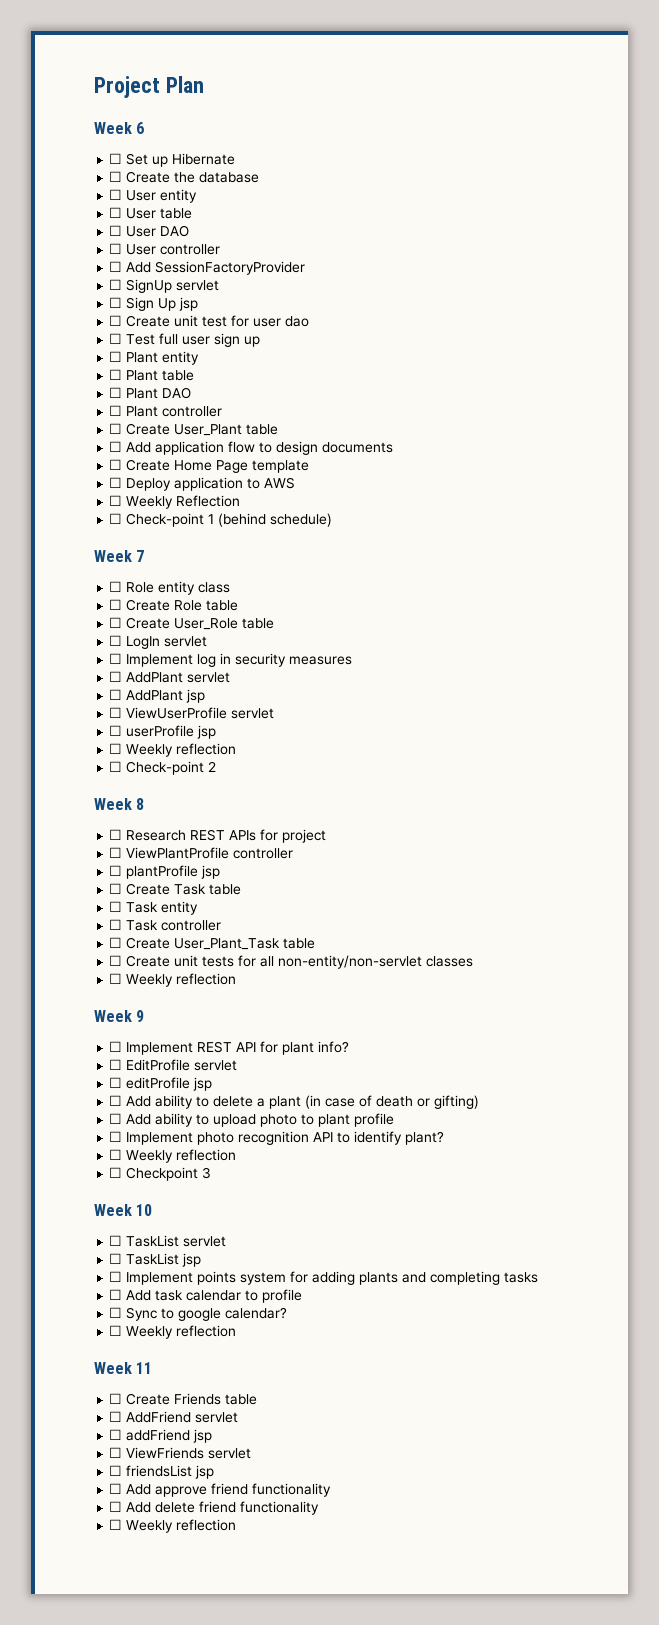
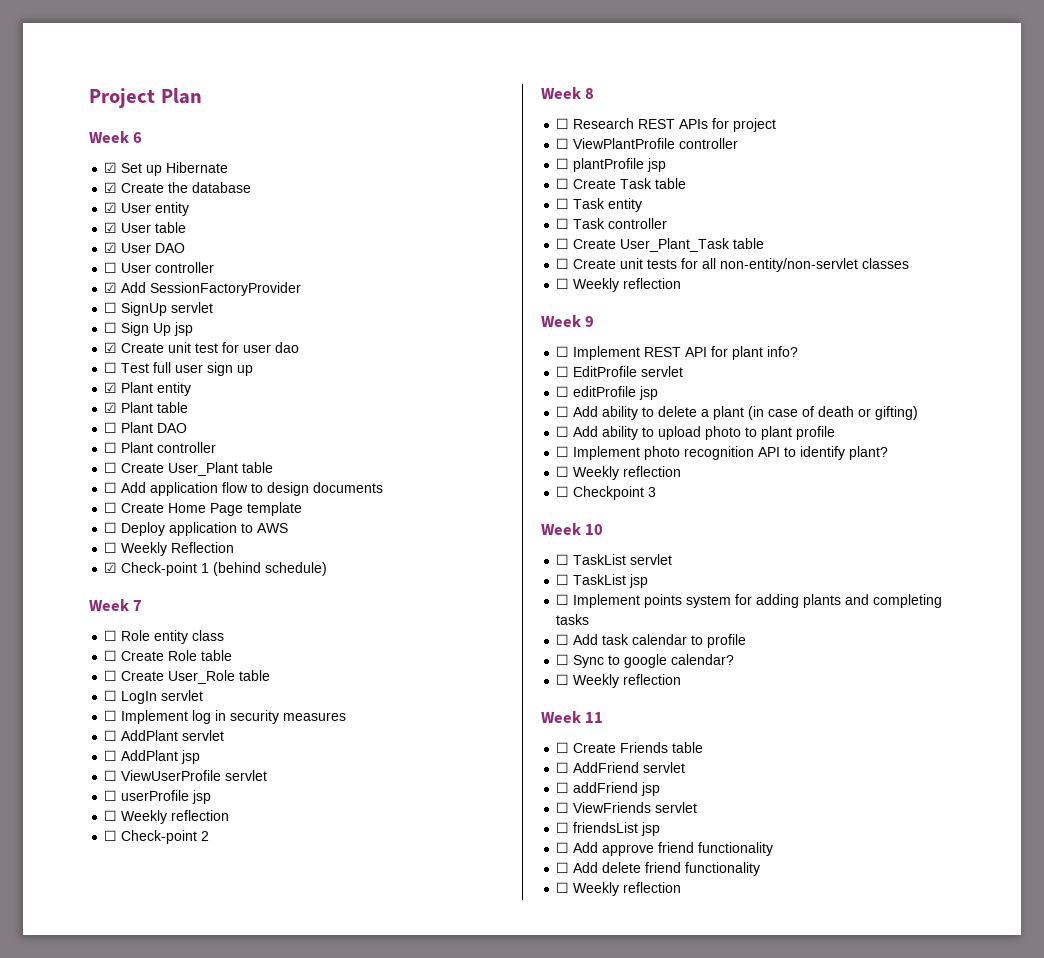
[109,153,123,164] ☐ -> [104,162,118,173] ☑
[109,171,123,182] ☐ -> [104,182,118,193] ☑
[109,189,123,200] ☐ -> [104,202,118,213] ☑
[109,207,123,218] ☐ -> [104,222,118,233] ☑
[109,225,123,236] ☐ -> [104,242,118,253] ☑
[109,261,123,272] ☐ -> [104,282,118,293] ☑
[109,315,123,326] ☐ -> [104,342,118,353] ☑
[109,351,123,362] ☐ -> [104,382,118,393] ☑
[109,369,123,380] ☐ -> [104,402,118,413] ☑
[109,513,123,524] ☐ -> [104,562,118,573] ☑

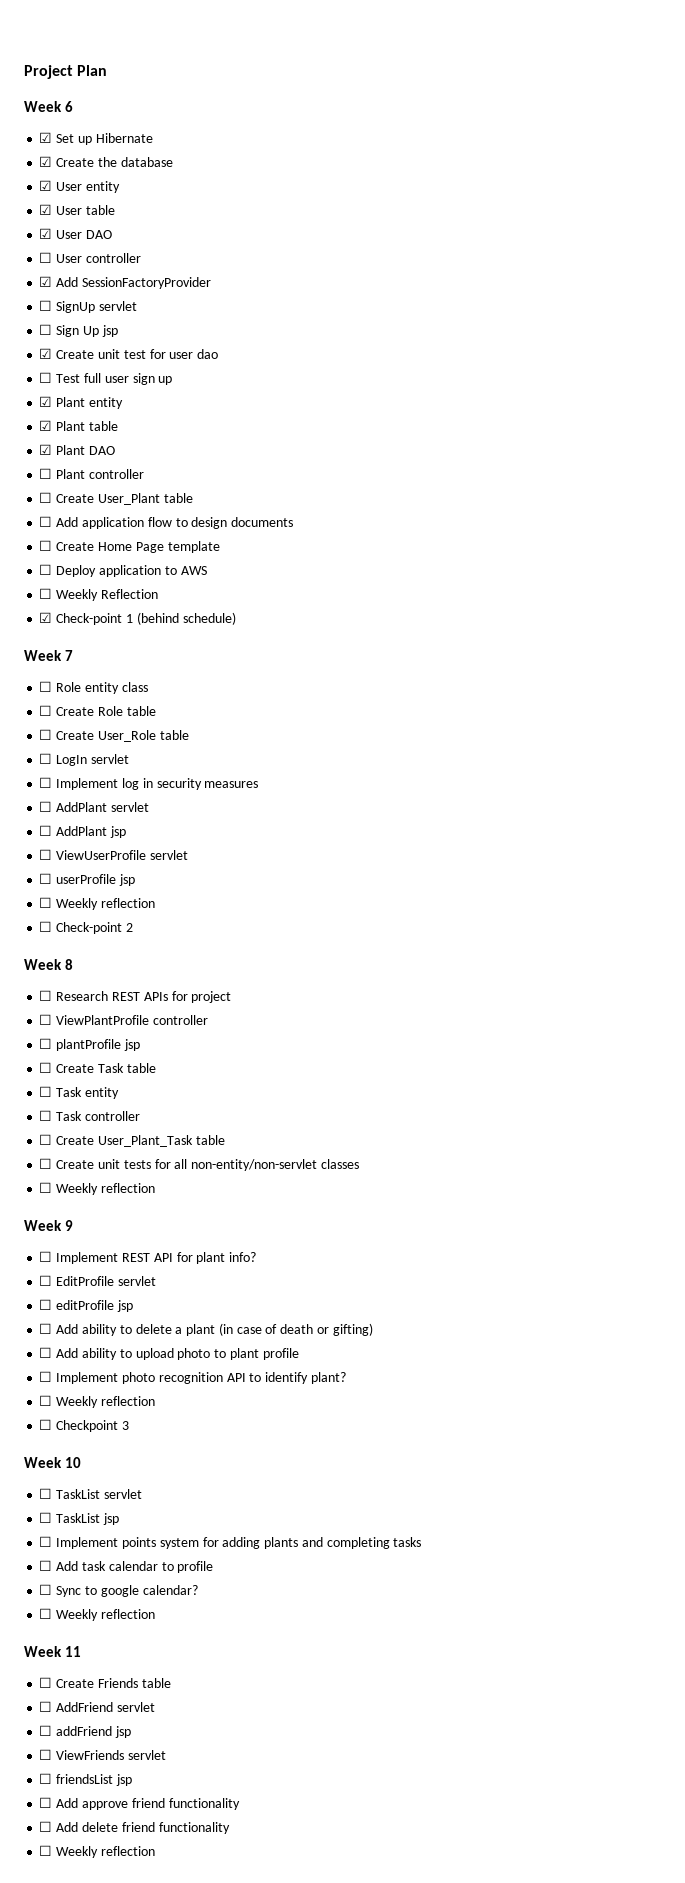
[104,422,118,433] ☐ -> [39,444,53,455] ☑

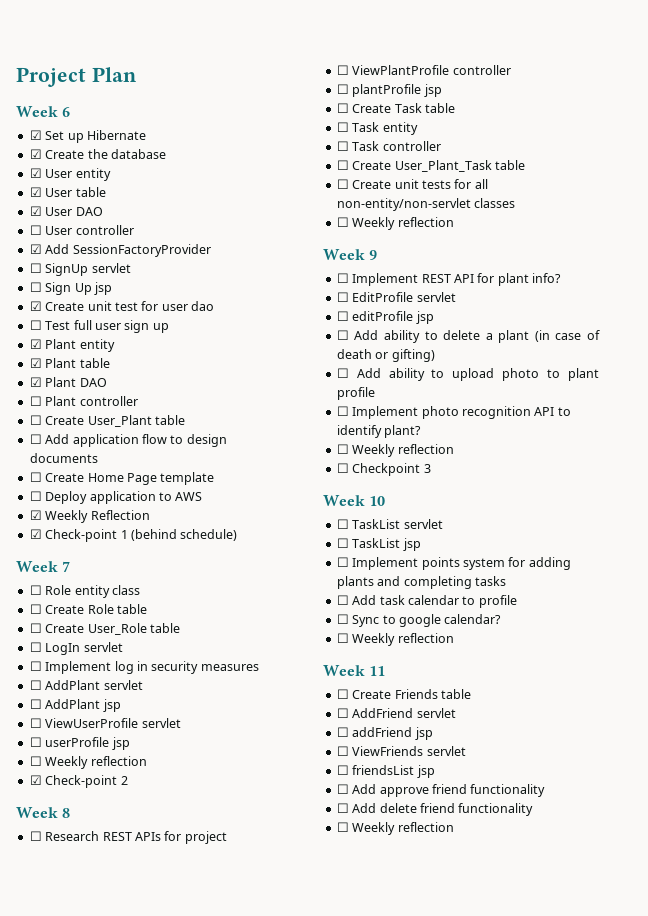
[39,588,53,599] ☐ -> [29,510,42,520] ☑
[39,921,53,932] ☐ -> [29,775,42,785] ☑

